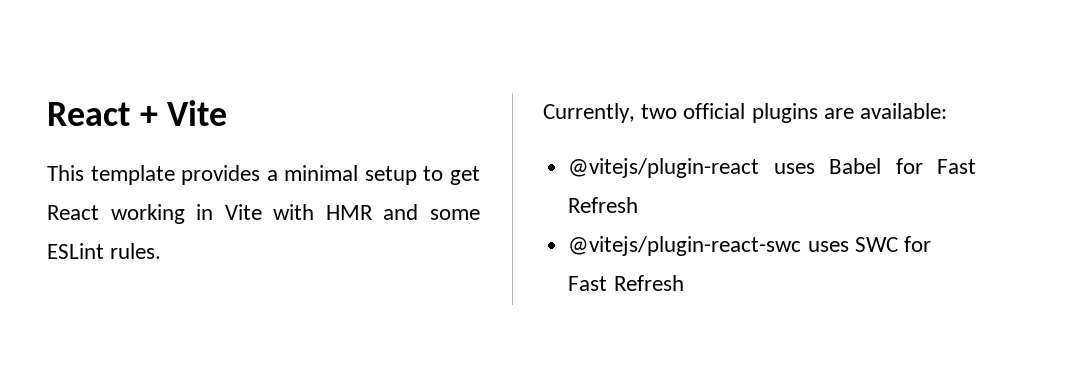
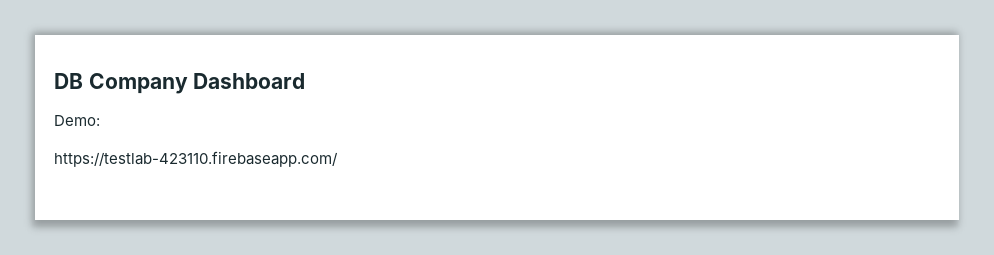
[47,100,228,126] [47,165,480,185] [47,204,480,224] [47,243,162,259] [543,103,948,123] [568,158,976,178] [568,197,639,213] [568,236,931,256] [568,275,684,291] React + Vite // This template provides a minimal setup to get React working in Vite with HMR and some ESLint rules. // Currently, two official plugins are available: // @vitejs/plugin-react uses Babel for Fast Refresh // @vitejs/plugin-react-swc uses SWC for Fast Refresh -> [54,73,306,94] [54,115,100,126] [54,151,338,167] DB Company Dashboard // Demo: // https://testlab-423110.firebaseapp.com/

